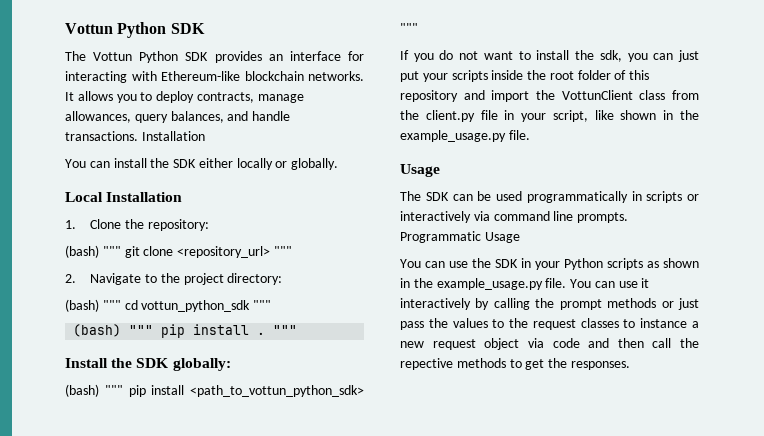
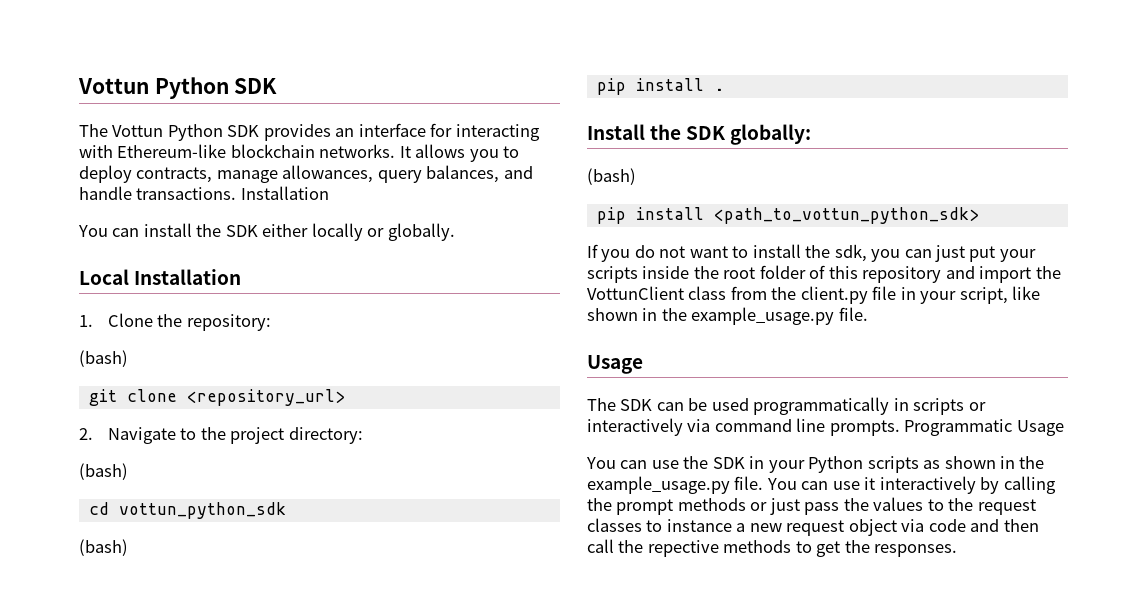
[102,246,121,256] """ -> (128, 358) //
[273,246,292,256] """ -> (345, 397) none
[102,300,121,310] """ -> (128, 471) //
[253,300,272,310] [73,324,154,337] """ // (bash) """ -> [79,539,128,556] // (bash) //
[273,325,298,335] """ -> (724, 89) none
[104,385,123,395] """ -> (636, 176) //
[400,23,418,33] """ -> (979, 215) none

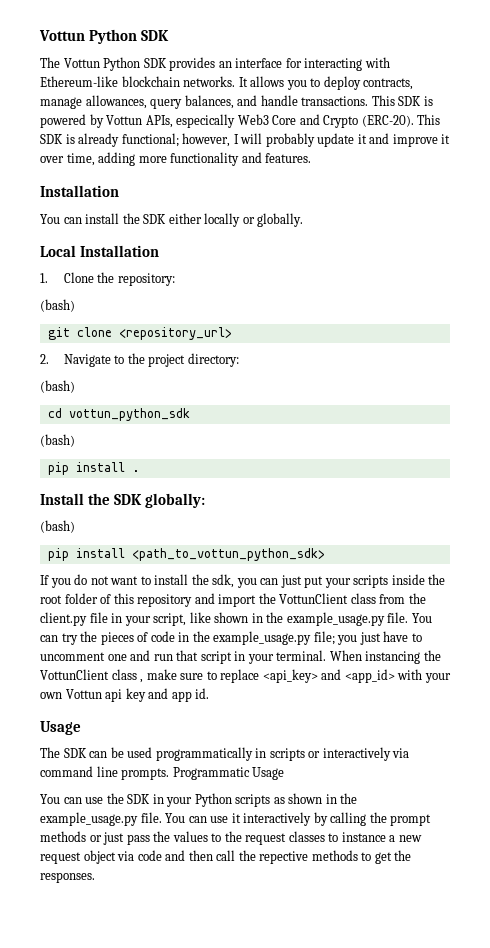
(237, 193) none -> [371,95,433,106] [40,114,441,128] [40,133,451,147] [40,152,312,166] This SDK is powered by Vottun APIs, especically Web3 Core and Crypto (ERC-20). This SDK is already functional; however, I will probably update it and improve it over time, adding more functionality and features. //
(868, 314) none -> [411,613,432,623] [40,631,422,645] [40,650,441,664] [40,669,451,683] [40,688,210,702] You can try the pieces of code in the example_usage.py file; you just have to uncomment one and run that script in your terminal. When instancing the VottunClient class , make sure to replace <api_key> and <app_id> with your own Vottun api key and app id.

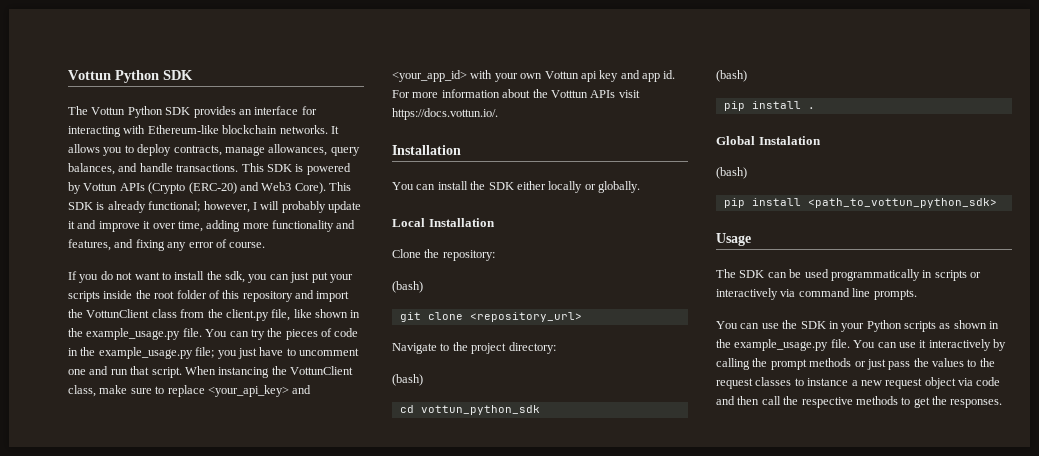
[145,114,414,128] APIs, especically Web3 Core and Crypto (ERC-20). -> [119,182,326,194] APIs (Crypto (ERC-20) and Web3 Core).
[265,153,312,163] [40,185,119,197] [40,213,304,227] [40,245,159,257] [40,272,175,286] [40,299,75,312] [47,327,232,340] [40,353,239,367] [40,380,75,393] [47,408,190,421] [40,434,75,447] [47,462,140,475] [40,493,205,508] [40,520,75,533] [47,548,325,561] features. // Installation // You can install the SDK either locally or globally. // Local Installation // 1. Clone the repository: // (bash) // git clone <repository_url> // 2. Navigate to the project directory: // (bash) // cd vottun_python_sdk // (bash) // pip install . // Install the SDK globally: // (bash) // pip install <path_to_vottun_python_sdk> -> [68,239,266,251] features, and fixing any error of course.
[89,612,187,626] file in your script, -> [271,309,291,321] file,
[200,650,327,664] script in your terminal. -> [151,367,182,378] script.
[111,669,144,683] class , -> [68,385,96,397] class,
[262,669,395,683] <api_key> and <app_id> -> [207,385,312,397] [392,70,467,82] <your_api_key> and <your_app_id>
(210, 693) none -> [392,89,640,98] [392,108,498,120] [392,145,461,155] [392,181,640,193] [392,218,495,227] [392,249,495,261] [392,281,423,293] [399,312,582,322] [392,342,556,354] [392,374,423,386] [399,405,540,415] [716,70,747,82] [723,101,815,111] [716,136,821,145] [716,167,747,179] [723,198,997,208] For more information about the Votttun APIs visit https://docs.vottun.io/. // Installation // You can install the SDK either locally or globally. // Local Installation // Clone the repository: // (bash) // git clone <repository_url> // Navigate to the project directory: // (bash) // cd vottun_python_sdk // (bash) // pip install . // Global Instalation // (bash) // pip install <path_to_vottun_python_sdk>
[172,767,285,780] Programmatic Usage -> (917, 294) none
[259,851,309,864] repective -> [801,397,853,408] respective

